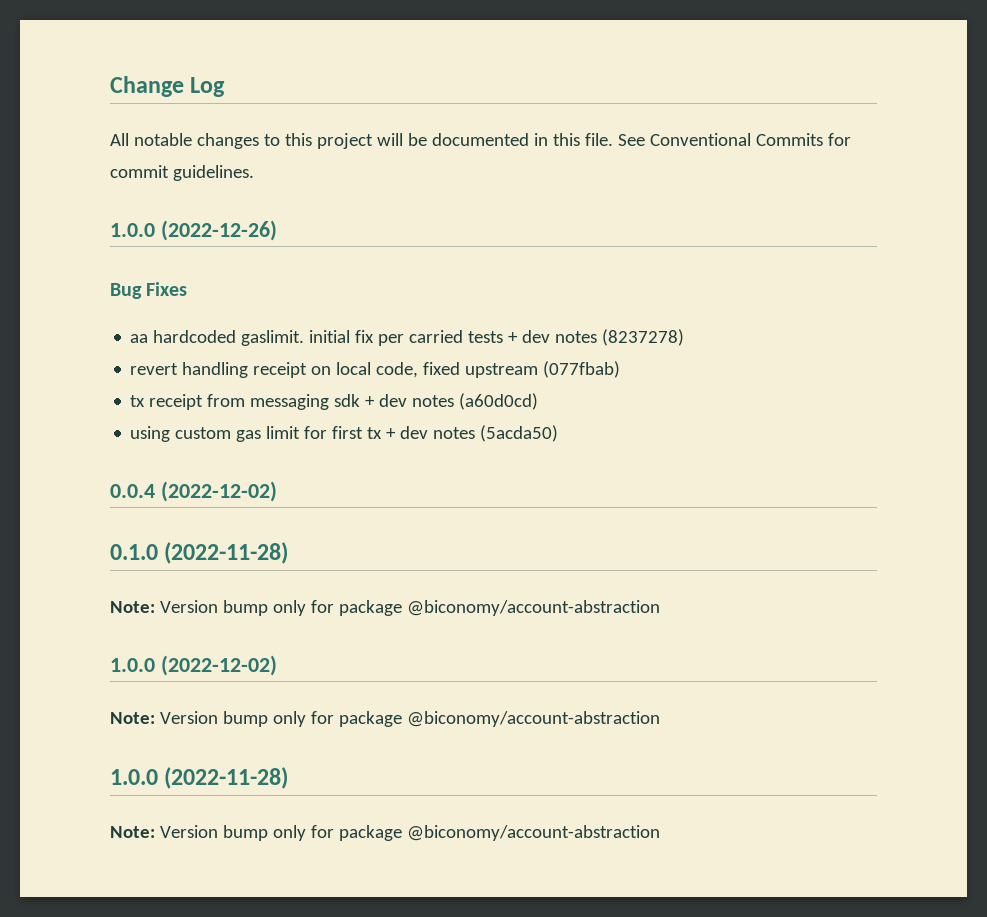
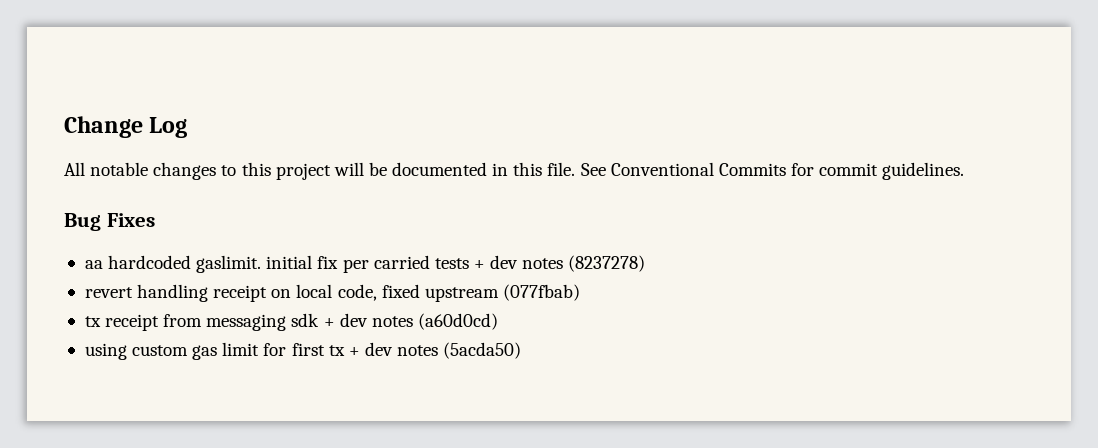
[110,220,277,241] // 1.0.0 (2022-12-26) -> (965, 171) none
[110,481,277,502] [110,542,289,564] [110,600,660,616] [110,655,277,676] [110,711,660,727] [110,767,289,789] [110,825,660,841] // 0.0.4 (2022-12-02) // 0.1.0 (2022-11-28) // Note: Version bump only for package @biconomy/account-abstraction // 1.0.0 (2022-12-02) // Note: Version bump only for package @biconomy/account-abstraction // 1.0.0 (2022-11-28) // Note: Version bump only for package @biconomy/account-abstraction -> (522, 350) none

